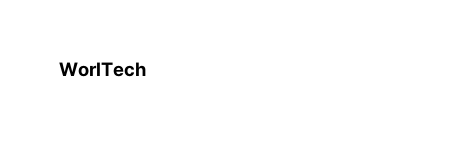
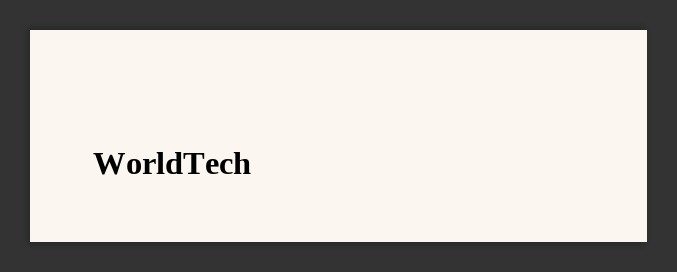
[59,62,146,77] WorlTech -> [93,152,251,175] WorldTech

